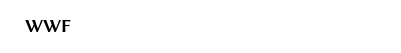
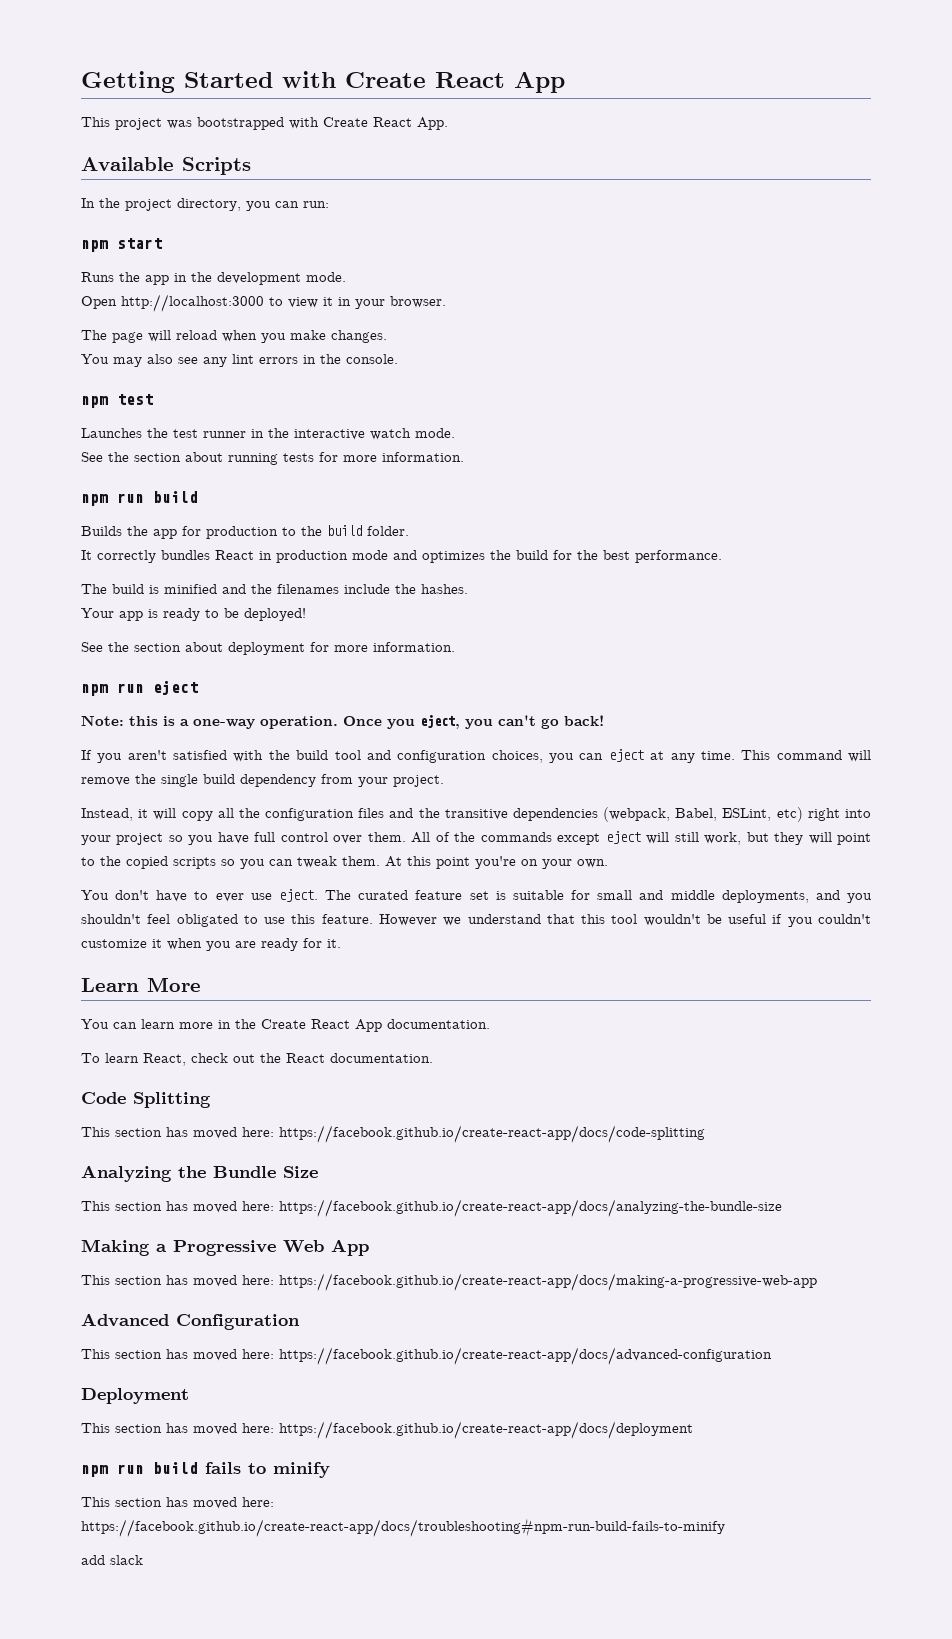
[25,19,71,32] WWF -> [81,71,565,93] [81,117,448,130] [81,157,251,175] [81,198,329,211] [81,238,162,252] [81,272,346,285] [81,294,446,312] [81,330,387,343] [81,354,398,367] [81,394,153,408] [81,428,455,440] [81,452,464,465] [81,491,198,506] [81,525,409,539] [81,550,722,563] [81,584,468,594] [81,608,306,621] [81,642,455,655] [81,680,198,696] [81,715,604,729] [81,749,871,763] [81,774,444,787] [81,807,871,822] [81,831,872,845] [81,856,608,869] [81,889,872,903] [81,914,872,927] [81,938,341,951] [81,977,201,992] [81,1019,490,1032] [81,1053,433,1066] [81,1092,211,1108] [81,1125,705,1143] [81,1165,318,1182] [81,1199,782,1217] [81,1239,369,1256] [81,1273,817,1291] [81,1313,300,1330] [81,1347,772,1365] [81,1388,189,1404] [81,1421,693,1439] [81,1462,330,1478] [81,1497,274,1509] [81,1518,725,1537] [81,1555,143,1565] Getting Started with Create React App // This project was bootstrapped with Create React App. // Available Scripts // In the project directory, you can run: // npm start // Runs the app in the development mode. // Open http://localhost:3000 to view it in your browser. // The page will reload when you make changes. // You may also see any lint errors in the console. // npm test // Launches the test runner in the interactive watch mode. // See the section about running tests for more information. // npm run build // Builds the app for production to the build folder. // It correctly bundles React in production mode and optimizes the build for the best performance. // The build is minified and the filenames include the hashes. // Your app is ready to be deployed! // See the section about deployment for more information. // npm run eject // Note: this is a one-way operation. Once you eject, you can't go back! // If you aren't satisfied with the build tool and configuration choices, you can eject at any time. This command will remove the single build dependency from your project. // Instead, it will copy all the configuration files and the transitive dependencies (webpack, Babel, ESLint, etc) right into your project so you have full control over them. All of the commands except eject will still work, but they will point to the copied scripts so you can tweak them. At this point you're on your own. // You don't have to ever use eject. The curated feature set is suitable for small and middle deployments, and you shouldn't feel obligated to use this feature. However we understand that this tool wouldn't be useful if you couldn't customize it when you are ready for it. // Learn More // You can learn more in the Create React App documentation. // To learn React, check out the React documentation. // Code Splitting // This section has moved here: https://facebook.github.io/create-react-app/docs/code-splitting // Analyzing the Bundle Size // This section has moved here: https://facebook.github.io/create-react-app/docs/analyzing-the-bundle-size // Making a Progressive Web App // This section has moved here: https://facebook.github.io/create-react-app/docs/making-a-progressive-web-app // Advanced Configuration // This section has moved here: https://facebook.github.io/create-react-app/docs/advanced-configuration // Deployment // This section has moved here: https://facebook.github.io/create-react-app/docs/deployment // npm run build fails to minify // This section has moved here: https://facebook.github.io/create-react-app/docs/troubleshooting#npm-run-build-fails-to-minify // add slack

